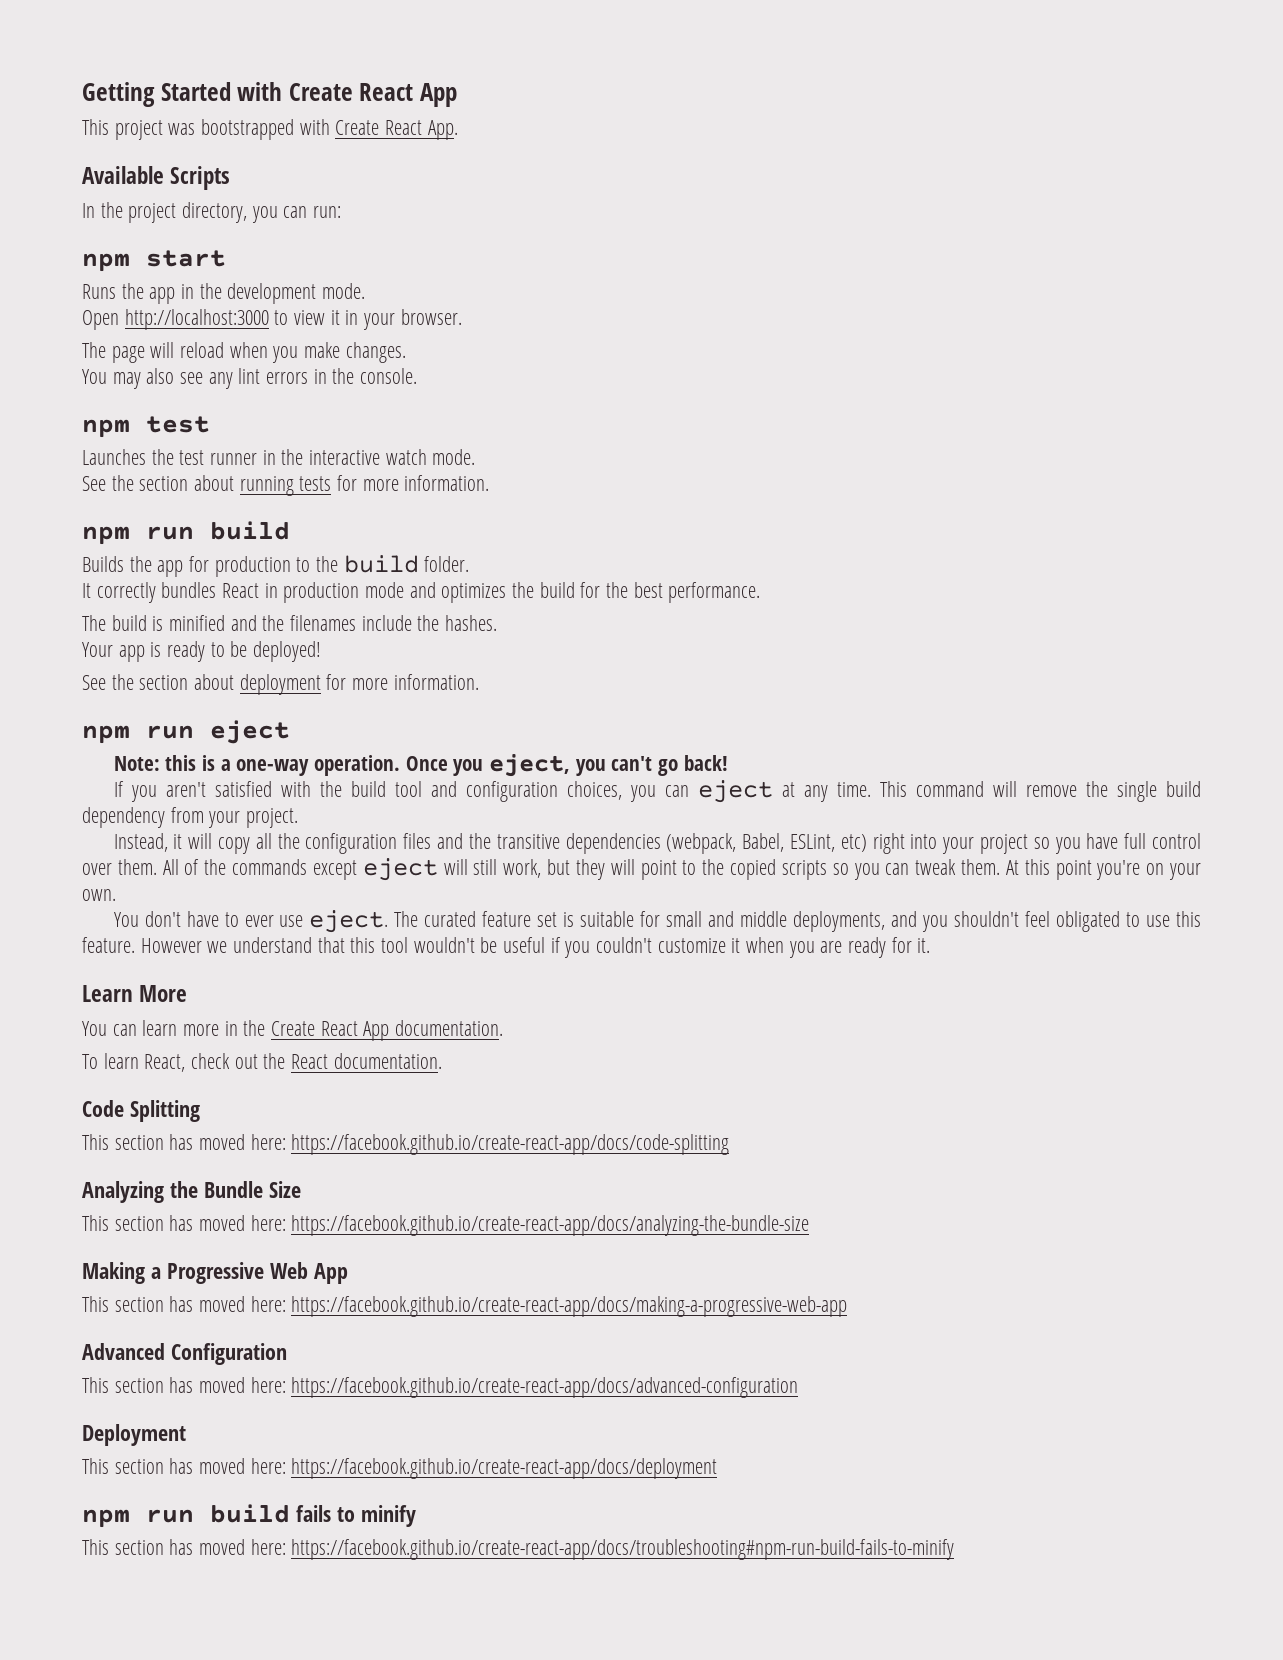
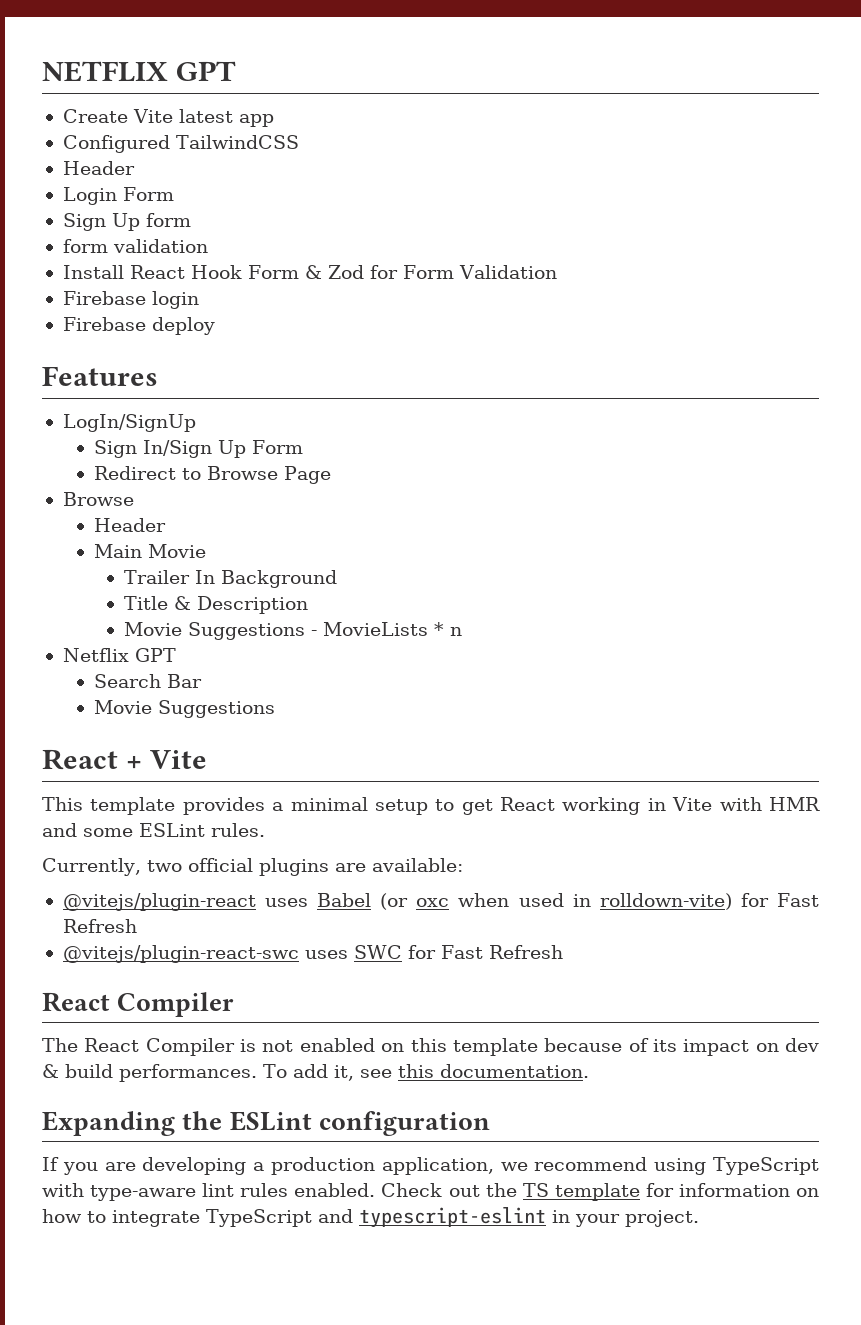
[82,82,458,107] [82,119,458,140] [82,166,231,190] [82,202,342,223] [82,250,226,272] [82,283,366,304] [82,309,462,330] [82,342,406,363] [82,368,418,389] [82,416,210,438] [82,449,476,465] [82,475,490,496] [82,521,290,545] [82,555,470,577] [82,582,761,603] [82,615,498,631] [82,641,322,662] [82,674,479,695] [82,720,290,744] [113,754,728,777] [113,780,1202,803] [82,807,299,828] [113,833,1201,854] [82,858,1201,881] [82,889,116,901] [113,910,1201,933] [82,937,931,958] [82,985,188,1002] [82,1020,504,1041] [82,1053,442,1072] [82,1100,200,1122] [82,1134,730,1155] [82,1181,301,1203] [82,1215,810,1236] [82,1262,348,1284] [82,1296,848,1317] [82,1343,287,1365] [82,1377,799,1398] [82,1424,186,1446] [82,1458,718,1479] [82,1504,416,1528] [82,1539,955,1560] Getting Started with Create React App // This project was bootstrapped with Create React App. // Available Scripts // In the project directory, you can run: // npm start // Runs the app in the development mode. // Open http://localhost:3000 to view it in your browser. // The page will reload when you make changes. // You may also see any lint errors in the console. // npm test // Launches the test runner in the interactive watch mode. // See the section about running tests for more information. // npm run build // Builds the app for production to the build folder. // It correctly bundles React in production mode and optimizes the build for the best performance. // The build is minified and the filenames include the hashes. // Your app is ready to be deployed! // See the section about deployment for more information. // npm run eject // Note: this is a one-way operation. Once you eject, you can't go back! // If you aren't satisfied with the build tool and configuration choices, you can eject at any time. This command will remove the single build dependency from your project. // Instead, it will copy all the configuration files and the transitive dependencies (webpack, Babel, ESLint, etc) right into your project so you have full control over them. All of the commands except eject will still work, but they will point to the copied scripts so you can tweak them. At this point you're on your own. // You don't have to ever use eject. The curated feature set is suitable for small and middle deployments, and you shouldn't feel obligated to use this feature. However we understand that this tool wouldn't be useful if you couldn't customize it when you are ready for it. // Learn More // You can learn more in the Create React App documentation. // To learn React, check out the React documentation. // Code Splitting // This section has moved here: https://facebook.github.io/create-react-app/docs/code-splitting // Analyzing the Bundle Size // This section has moved here: https://facebook.github.io/create-react-app/docs/analyzing-the-bundle-size // Making a Progressive Web App // This section has moved here: https://facebook.github.io/create-react-app/docs/making-a-progressive-web-app // Advanced Configuration // This section has moved here: https://facebook.github.io/create-react-app/docs/advanced-configuration // Deployment // This section has moved here: https://facebook.github.io/create-react-app/docs/deployment // npm run build fails to minify // This section has moved here: https://facebook.github.io/create-react-app/docs/troubleshooting#npm-run-build-fails-to-minify -> [42,61,237,82] [62,109,274,127] [62,135,299,153] [62,161,135,175] [62,187,174,205] [62,213,191,231] [62,239,208,253] [62,265,557,279] [62,291,199,309] [62,317,215,335] [42,366,158,386] [62,414,196,432] [93,440,303,458] [93,466,331,484] [62,492,134,506] [93,518,166,532] [93,544,206,558] [124,570,338,588] [124,596,309,614] [124,622,463,640] [62,648,176,662] [93,674,202,688] [93,700,275,718] [42,749,208,770] [42,797,820,815] [42,823,265,837] [42,858,463,876] [62,893,820,911] [62,919,137,933] [62,945,563,963] [42,992,235,1017] [42,1038,819,1056] [42,1064,589,1082] [42,1111,490,1136] [42,1157,819,1175] [42,1183,820,1201] [42,1207,699,1228] NETFLIX GPT // Create Vite latest app // Configured TailwindCSS // Header // Login Form // Sign Up form // form validation // Install React Hook Form & Zod for Form Validation // Firebase login // Firebase deploy // Features // LogIn/SignUp // Sign In/Sign Up Form // Redirect to Browse Page // Browse // Header // Main Movie // Trailer In Background // Title & Description // Movie Suggestions - MovieLists * n // Netflix GPT // Search Bar // Movie Suggestions // React + Vite // This template provides a minimal setup to get React working in Vite with HMR and some ESLint rules. // Currently, two official plugins are available: // @vitejs/plugin-react uses Babel (or oxc when used in rolldown-vite) for Fast Refresh // @vitejs/plugin-react-swc uses SWC for Fast Refresh // React Compiler // The React Compiler is not enabled on this template because of its impact on dev & build performances. To add it, see this documentation. // Expanding the ESLint configuration // If you are developing a production application, we recommend using TypeScript with type-aware lint rules enabled. Check out the TS template for information on how to integrate TypeScript and typescript-eslint in your project.

